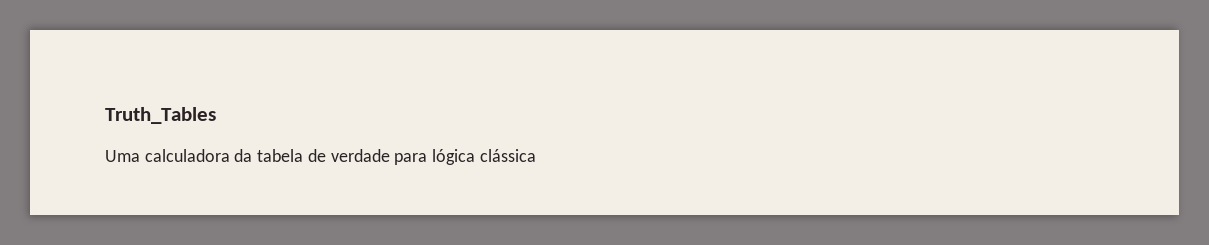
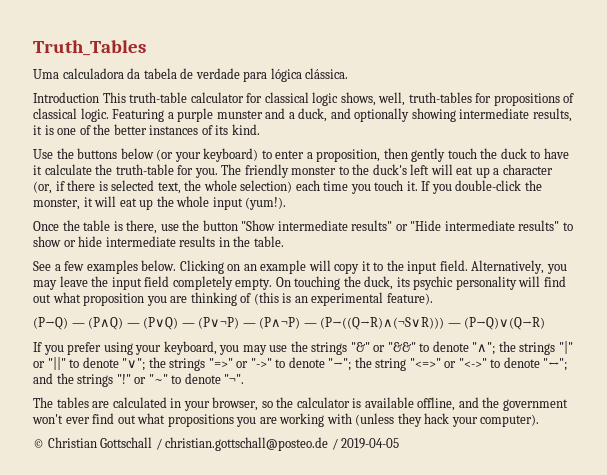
[479,149,536,162] clássica -> [305,68,349,79] [33,92,575,106] [33,108,572,122] [33,124,260,135] [33,148,569,162] [33,164,553,178] [33,180,542,194] [33,196,287,210] [33,220,573,234] [33,236,284,247] [33,260,567,274] [33,276,566,290] [33,292,433,306] [33,317,546,330] [33,341,573,355] [33,357,568,371] [33,373,245,387] [33,397,568,411] [32,413,540,427] [33,437,400,451] clássica. // Introduction This truth-table calculator for classical logic shows, well, truth-tables for propositions of classical logic. Featuring a purple munster and a duck, and optionally showing intermediate results, it is one of the better instances of its kind. // Use the buttons below (or your keyboard) to enter a proposition, then gently touch the duck to have it calculate the truth-table for you. The friendly monster to the duck's left will eat up a character (or, if there is selected text, the whole selection) each time you touch it. If you double-click the monster, it will eat up the whole input (yum!). // Once the table is there, use the button "Show intermediate results" or "Hide intermediate results" to show or hide intermediate results in the table. // See a few examples below. Clicking on an example will copy it to the input field. Alternatively, you may leave the input field completely empty. On touching the duck, its psychic personality will find out what proposition you are thinking of (this is an experimental feature). // (P→Q) — (P∧Q) — (P∨Q) — (P∨¬P) — (P∧¬P) — (P→((Q→R)∧(¬S∨R))) — (P→Q)∨(Q→R) // If you prefer using your keyboard, you may use the strings "&" or "&&" to denote "∧"; the strings "|" or "||" to denote "∨"; the strings "=>" or "->" to denote "→"; the string "<=>" or "<->" to denote "↔"; and the strings "!" or "~" to denote "¬". // The tables are calculated in your browser, so the calculator is available offline, and the government won't ever find out what propositions you are working with (unless they hack your computer). // © Christian Gottschall / christian.gottschall@posteo.de / 2019-04-05

